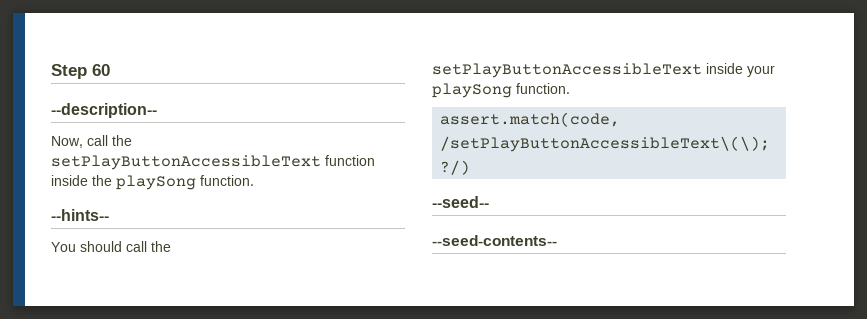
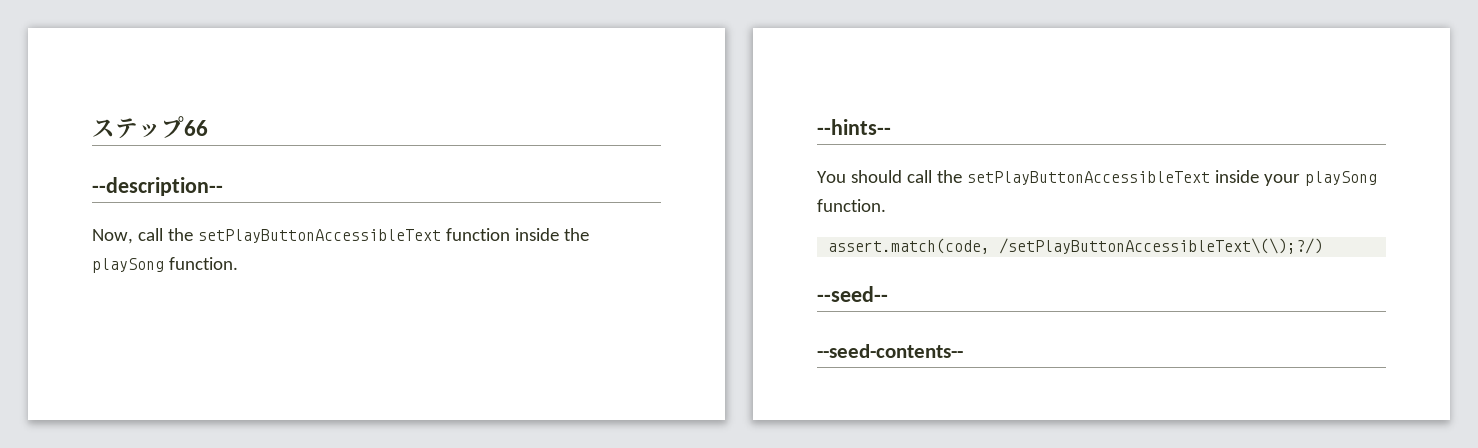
[51,64,110,79] Step 60 -> [92,116,208,139] ステップ66

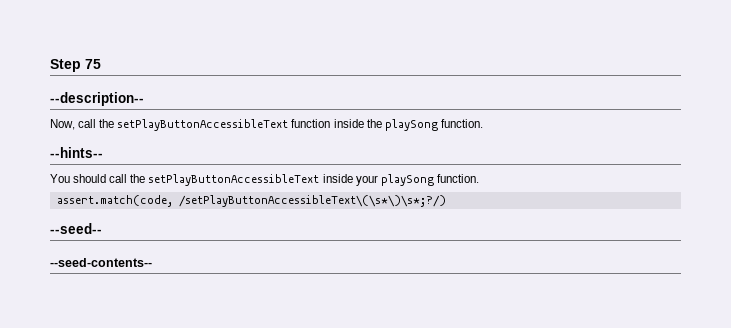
[92,116,208,139] ステップ66 -> [50,59,101,72] Step 75
[999,238,1324,254] /setPlayButtonAccessibleText\(\);?/) -> [178,195,446,207] /setPlayButtonAccessibleText\(\s*\)\s*;?/)

